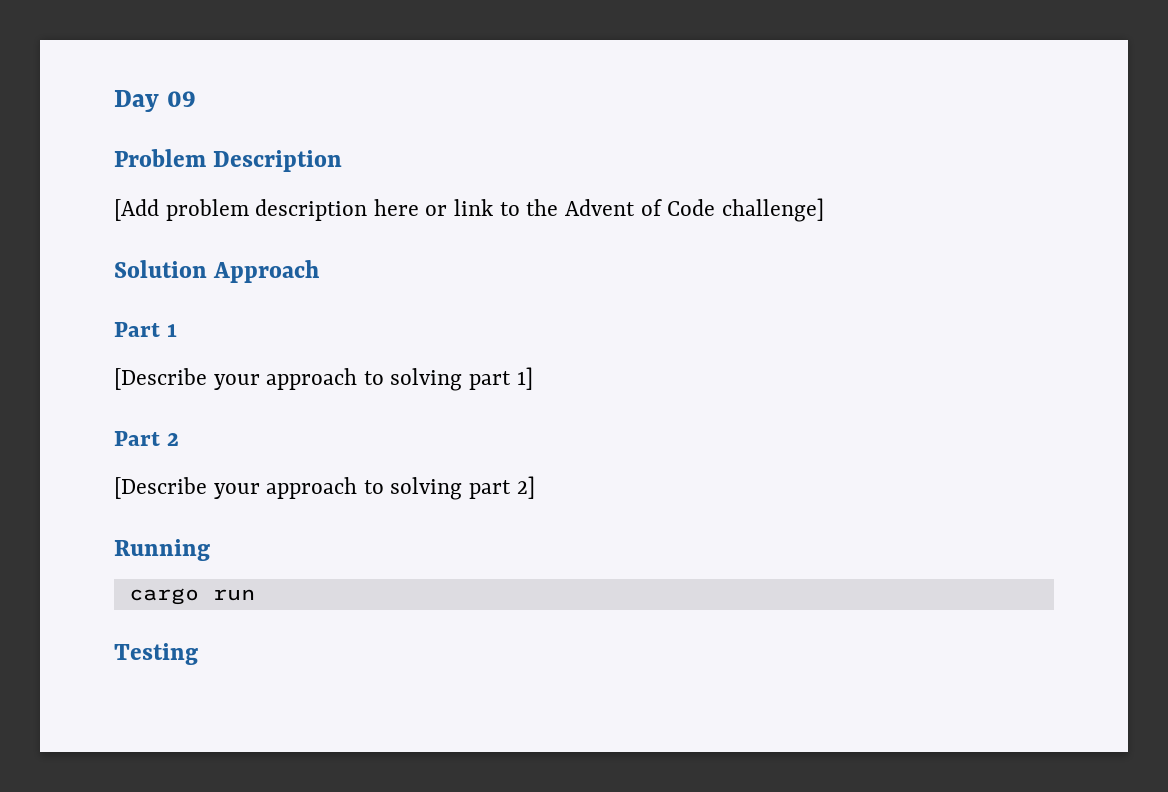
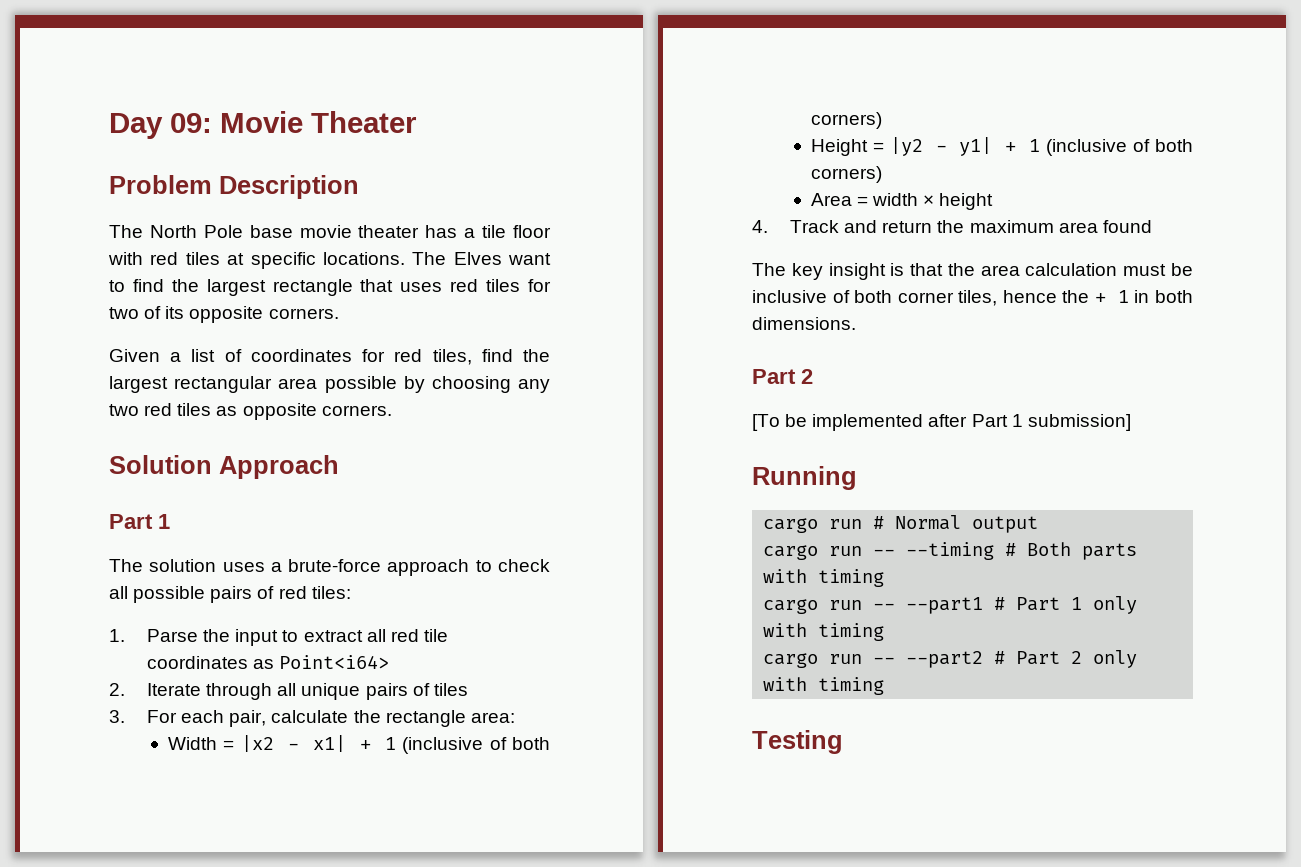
[166,91,196,107] 09 -> [170,111,417,133] 09: Movie Theater
[114,198,824,222] [114,260,320,283] [114,322,177,337] [114,367,533,391] [114,431,179,446] [114,476,535,500] [114,539,210,561] [128,588,255,605] [Add problem description here or link to the Advent of Code challenge] // Solution Approach // Part 1 // [Describe your approach to solving part 1] // Part 2 // [Describe your approach to solving part 2] // Running // cargo run -> [109,225,552,238] [108,252,551,269] [109,279,552,296] [109,306,339,323] [109,349,550,365] [109,376,551,393] [109,403,392,420] [109,455,339,479] [109,514,170,529] [109,559,550,576] [109,586,351,603] [109,629,448,646] [146,655,390,669] [109,683,468,700] [109,710,515,727] [167,735,550,754] [810,112,882,129] [810,137,1193,156] [810,166,882,183] [810,193,994,210] [752,220,1152,233] [752,263,1193,280] [752,290,1193,306] [752,317,856,330] [752,369,813,384] [752,414,1131,431] [752,466,857,490] [763,515,1039,533] [763,542,1138,560] [763,569,885,587] [763,596,1138,614] [763,623,885,641] [763,650,1138,668] [763,677,885,695] The North Pole base movie theater has a tile floor with red tiles at specific locations. The Elves want to find the largest rectangle that uses red tiles for two of its opposite corners. // Given a list of coordinates for red tiles, find the largest rectangular area possible by choosing any two red tiles as opposite corners. // Solution Approach // Part 1 // The solution uses a brute-force approach to check all possible pairs of red tiles: // 1. Parse the input to extract all red tile coordinates as Point<i64> // 2. Iterate through all unique pairs of tiles // 3. For each pair, calculate the rectangle area: // Width = |x2 - x1| + 1 (inclusive of both corners) // Height = |y2 - y1| + 1 (inclusive of both corners) // Area = width × height // 4. Track and return the maximum area found // The key insight is that the area calculation must be inclusive of both corner tiles, hence the + 1 in both dimensions. // Part 2 // [To be implemented after Part 1 submission] // Running // cargo run # Normal output // cargo run -- --timing # Both parts with timing // cargo run -- --part1 # Part 1 only with timing // cargo run -- --part2 # Part 2 only with timing

